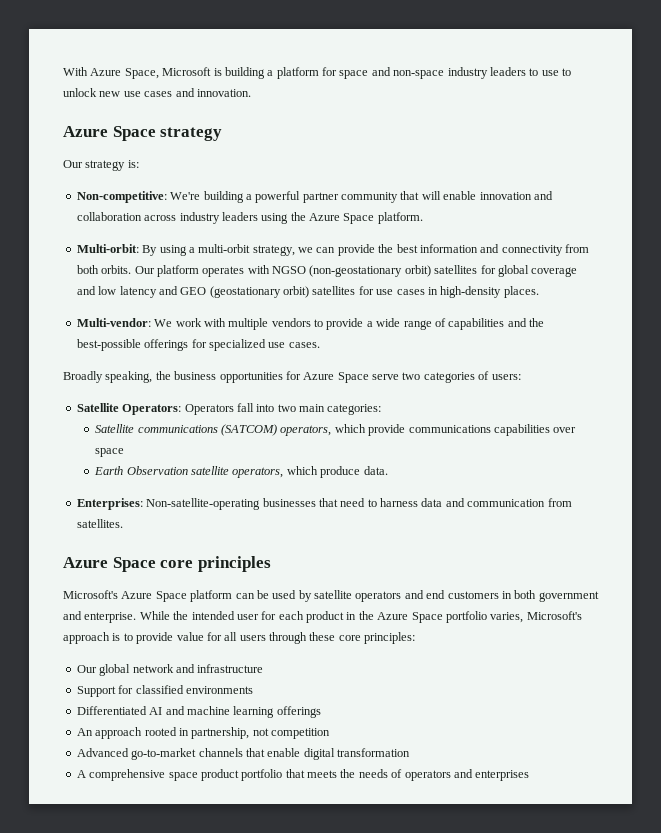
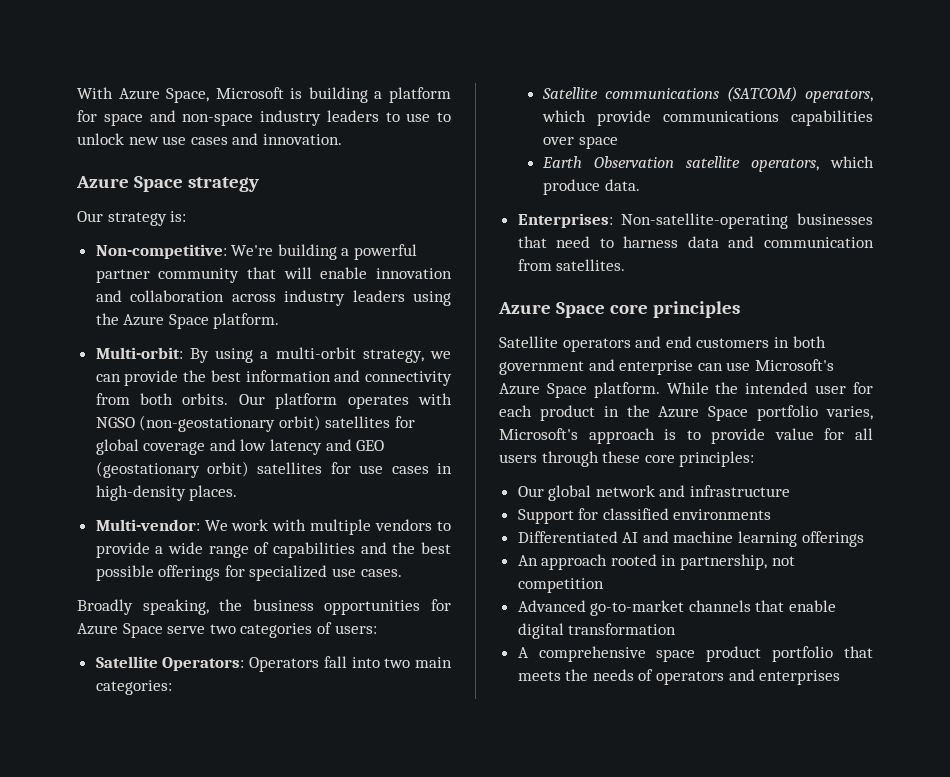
[76,339,141,351] best-possible -> [421,542,452,554] [95,565,154,581] best possible
[63,590,352,602] Microsoft's Azure Space platform can be used by satellite -> [499,336,558,348] Satellite
[84,612,137,623] enterprise. -> [619,359,834,375] [499,382,660,398] enterprise can use Microsoft's Azure Space platform.

